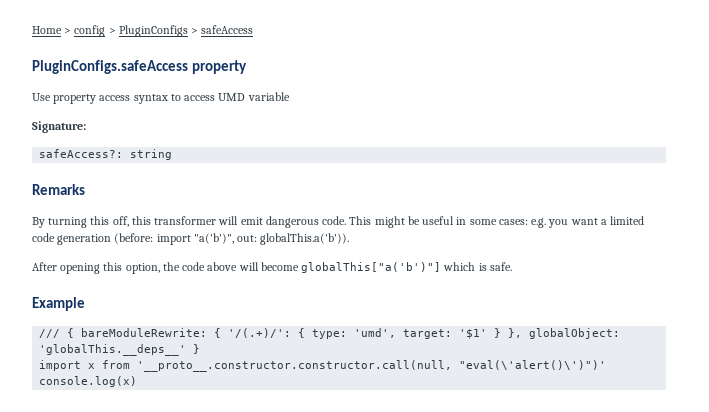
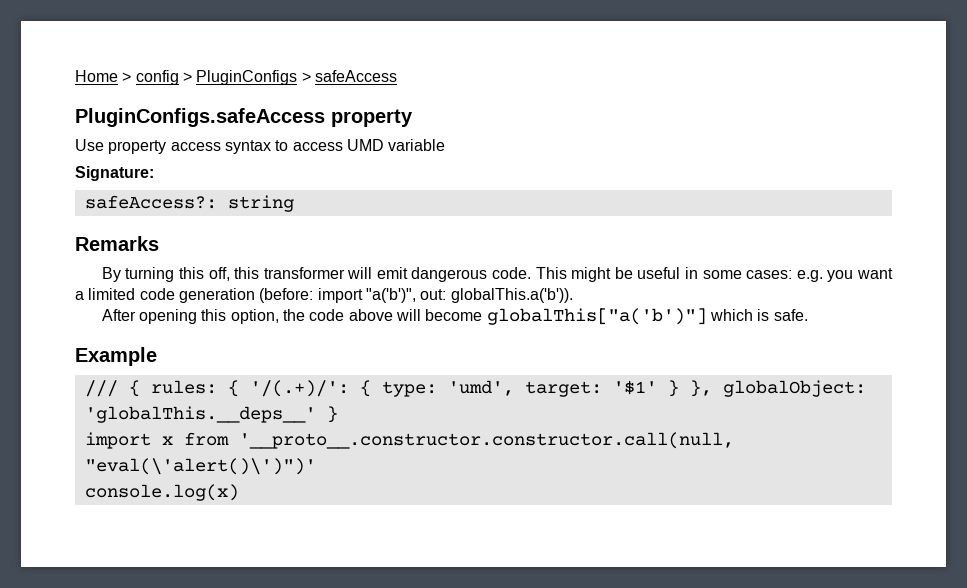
[81,328,208,337] bareModuleRewrite: -> [150,380,217,394] rules:

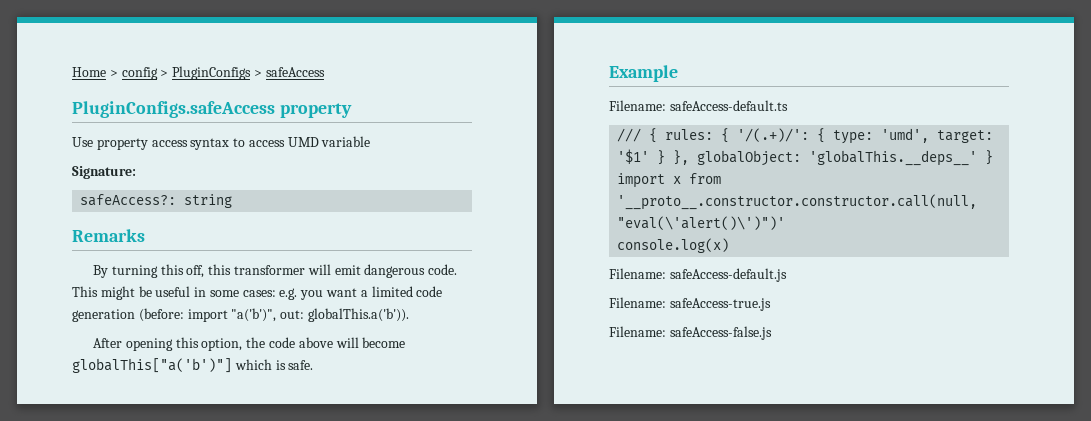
(157, 356) none -> [609,100,788,111] // Filename: safeAccess-default.ts
(239, 492) none -> [609,268,787,282] [609,297,771,311] [609,326,772,340] // Filename: safeAccess-default.js // Filename: safeAccess-true.js // Filename: safeAccess-false.js

